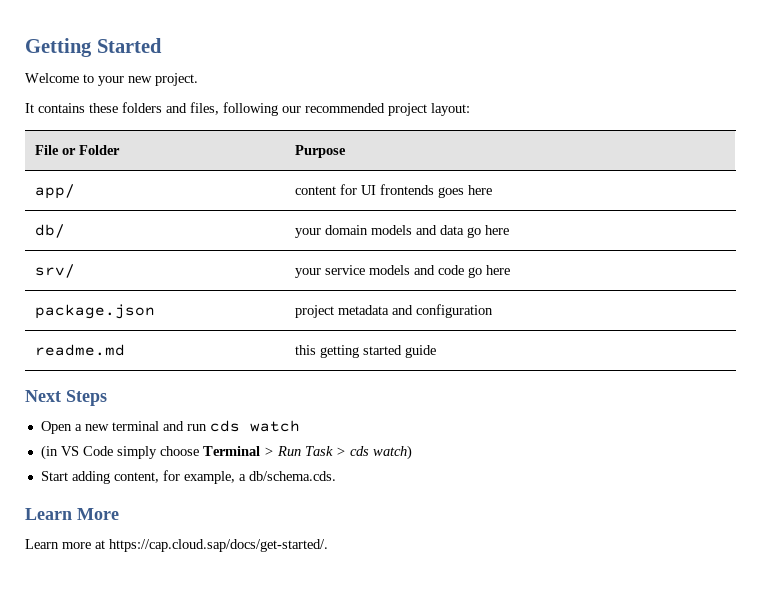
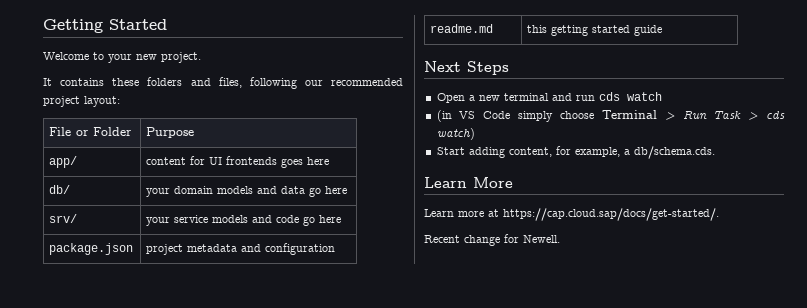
(328, 545) none -> [424,234,560,246] // Recent change for Newell.

